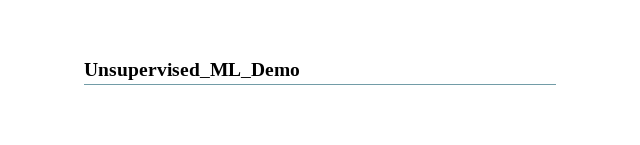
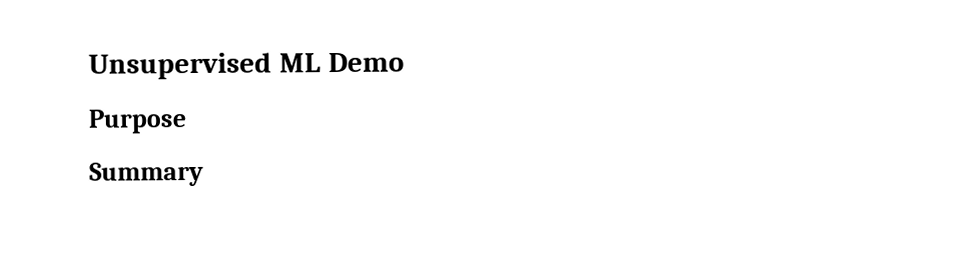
[84,63,300,80] Unsupervised_ML_Demo -> [88,52,404,80] [88,109,187,134] [89,161,204,187] Unsupervised ML Demo // Purpose // Summary

